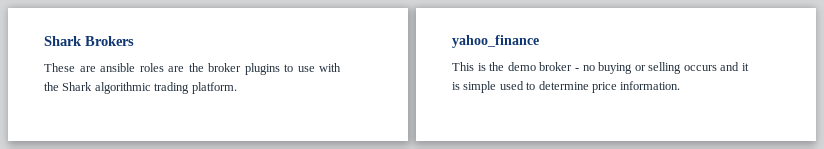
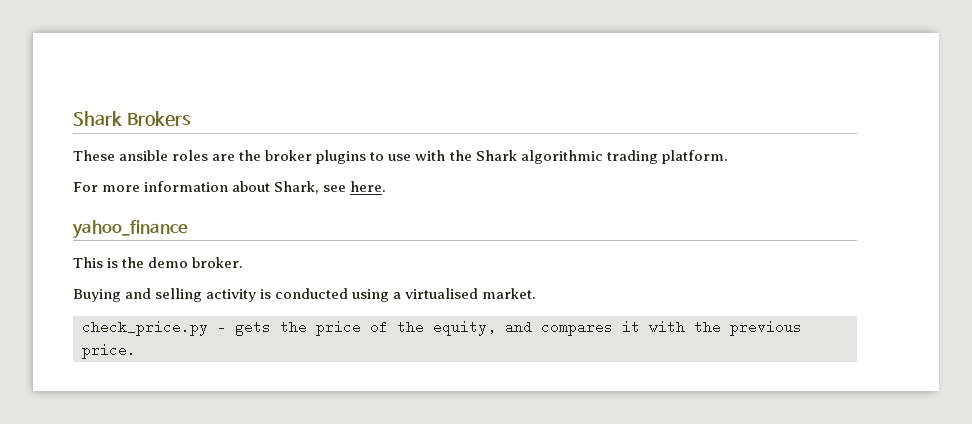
[79,66,96,72] are -> (115, 155) none
(237, 88) none -> [73,181,387,194] // For more information about Shark, see here.
[539,62,749,74] [452,81,681,93] broker - no buying or selling occurs and it is simple used to determine price information. -> [192,257,244,268] [73,288,537,302] [82,320,802,336] [82,343,136,359] broker. // Buying and selling activity is conducted using a virtualised market. // check_price.py - gets the price of the equity, and compares it with the previous price.

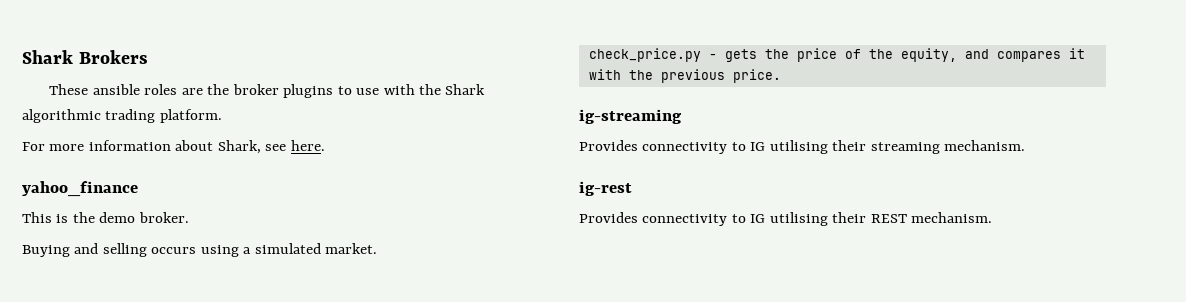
[206,288,349,302] activity is conducted -> [151,247,197,254] occurs
[405,288,479,299] virtualised -> [254,243,321,254] simulated
(136, 351) none -> [579,109,682,124] [579,140,1026,154] [579,181,632,196] [579,212,993,226] // ig-streaming // Provides connectivity to IG utilising their streaming mechanism. // ig-rest // Provides connectivity to IG utilising their REST mechanism.

